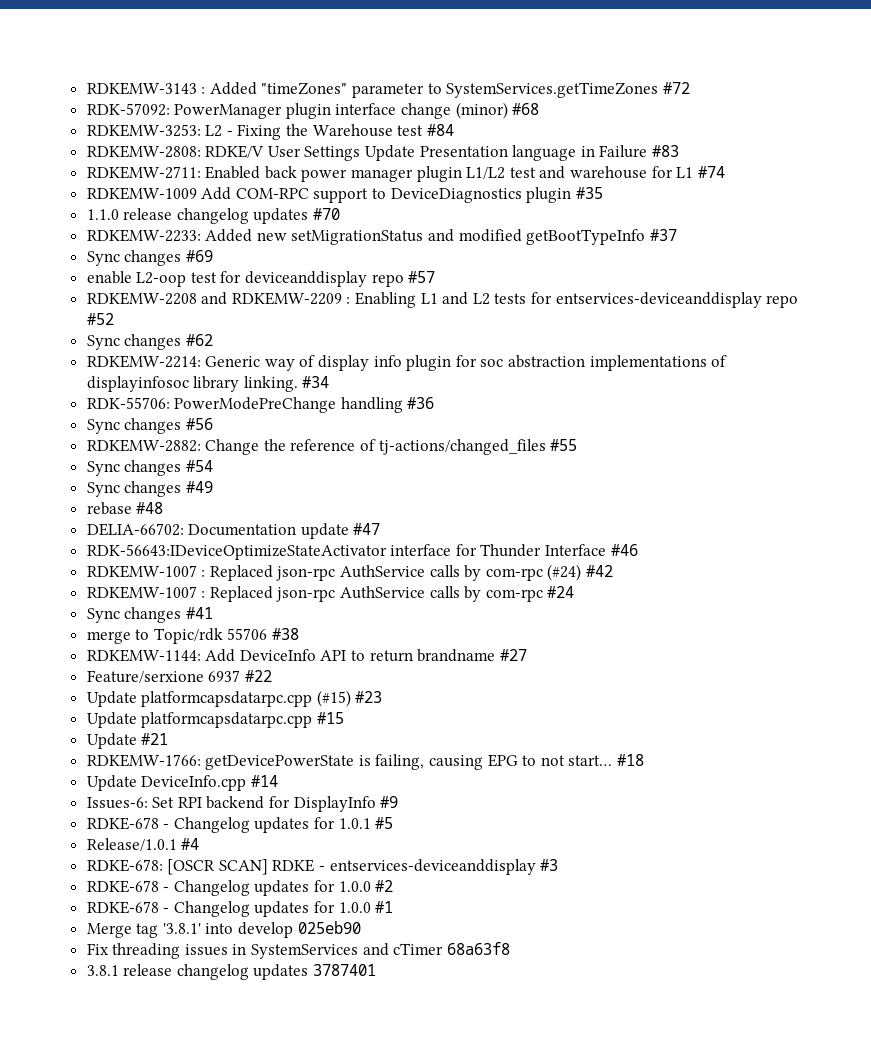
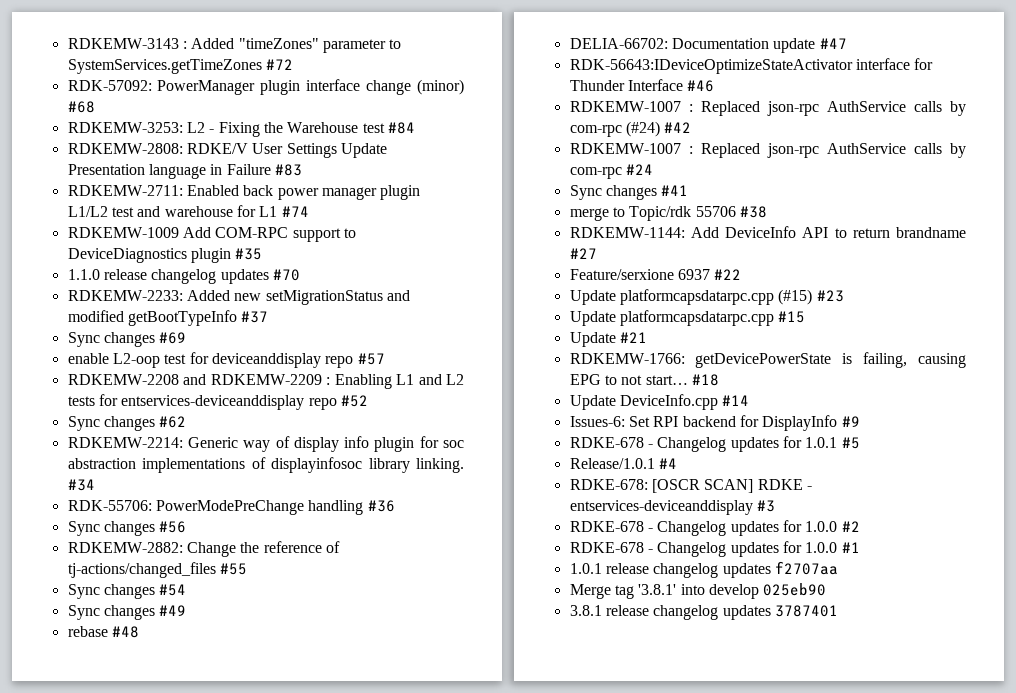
(394, 907) none -> [569,561,838,578] // 1.0.1 release changelog updates f2707aa
[86,942,510,959] // Fix threading issues in SystemServices and cTimer 68a63f8 -> (827, 589) none

